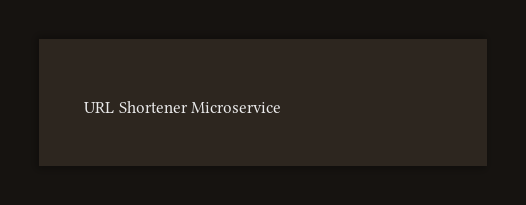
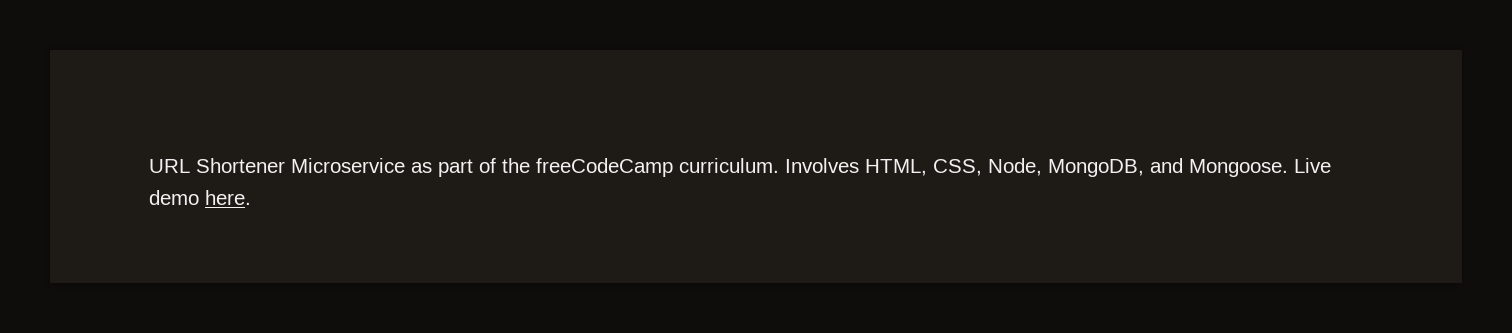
(282, 107) none -> [411,158,1331,177] [149,190,251,205] as part of the freeCodeCamp curriculum. Involves HTML, CSS, Node, MongoDB, and Mongoose. Live demo here.

